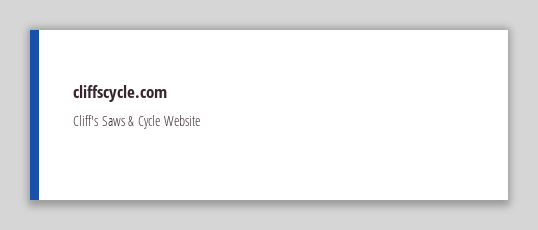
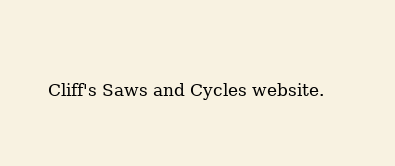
[73,85,167,102] cliffscycle.com // -> (48, 89) none
[128,115,200,129] & Cycle Website -> [153,83,324,100] and Cycles website.

